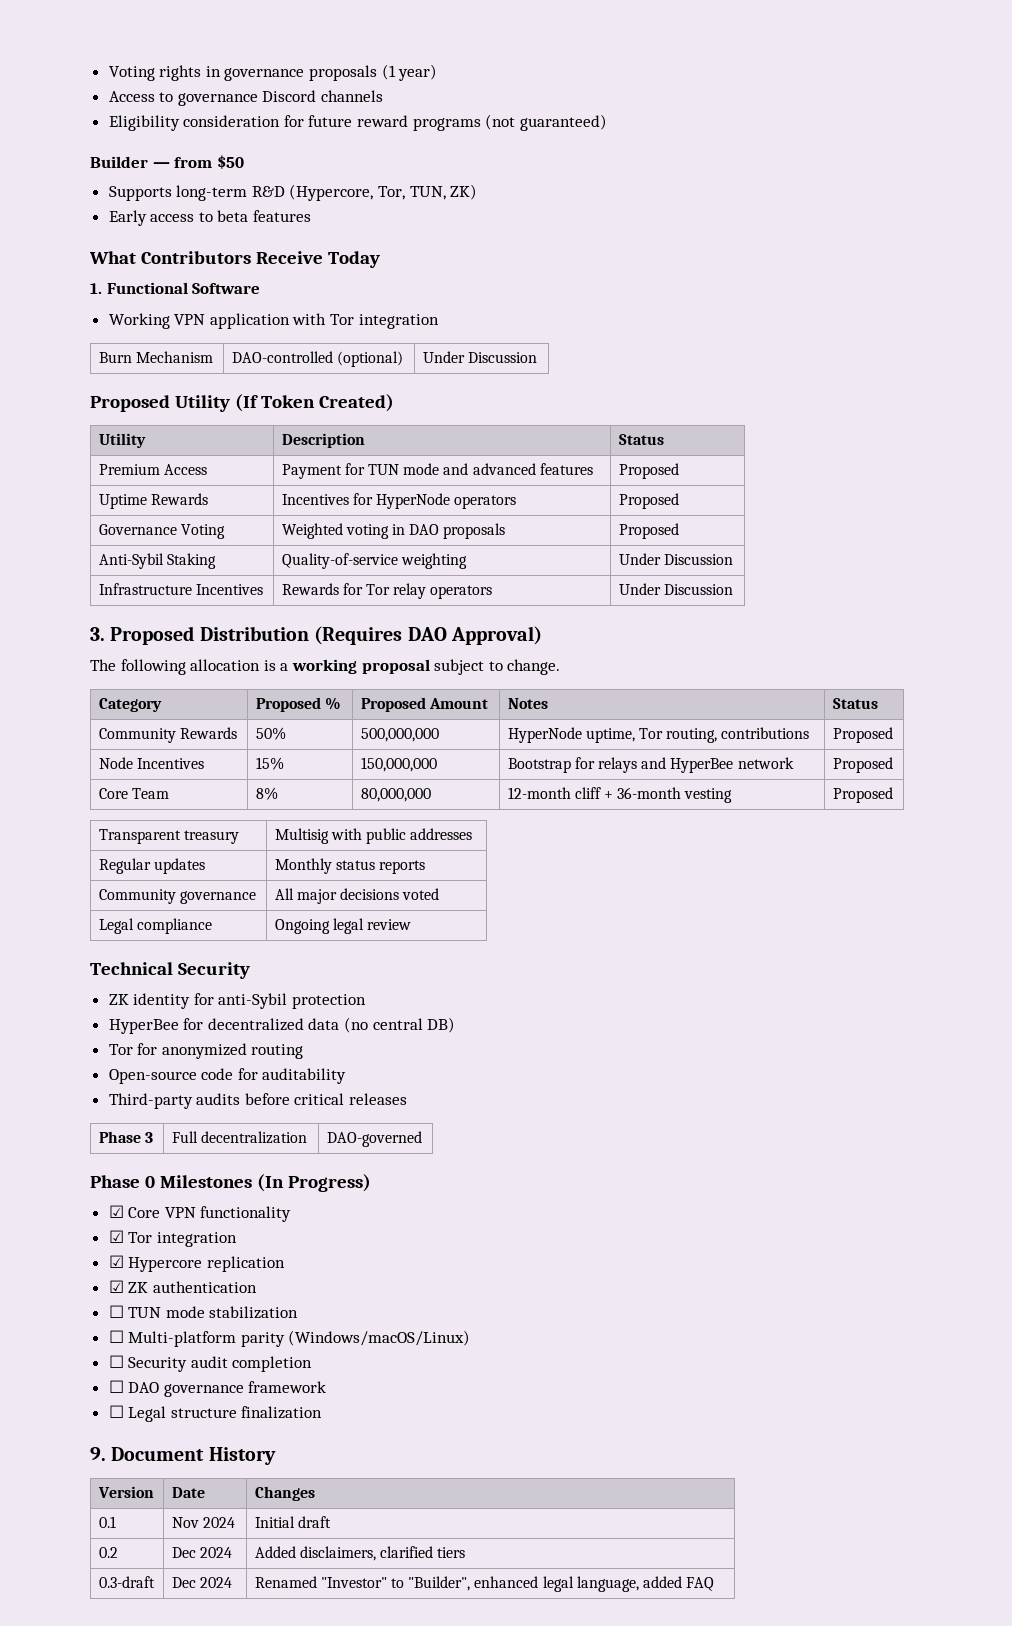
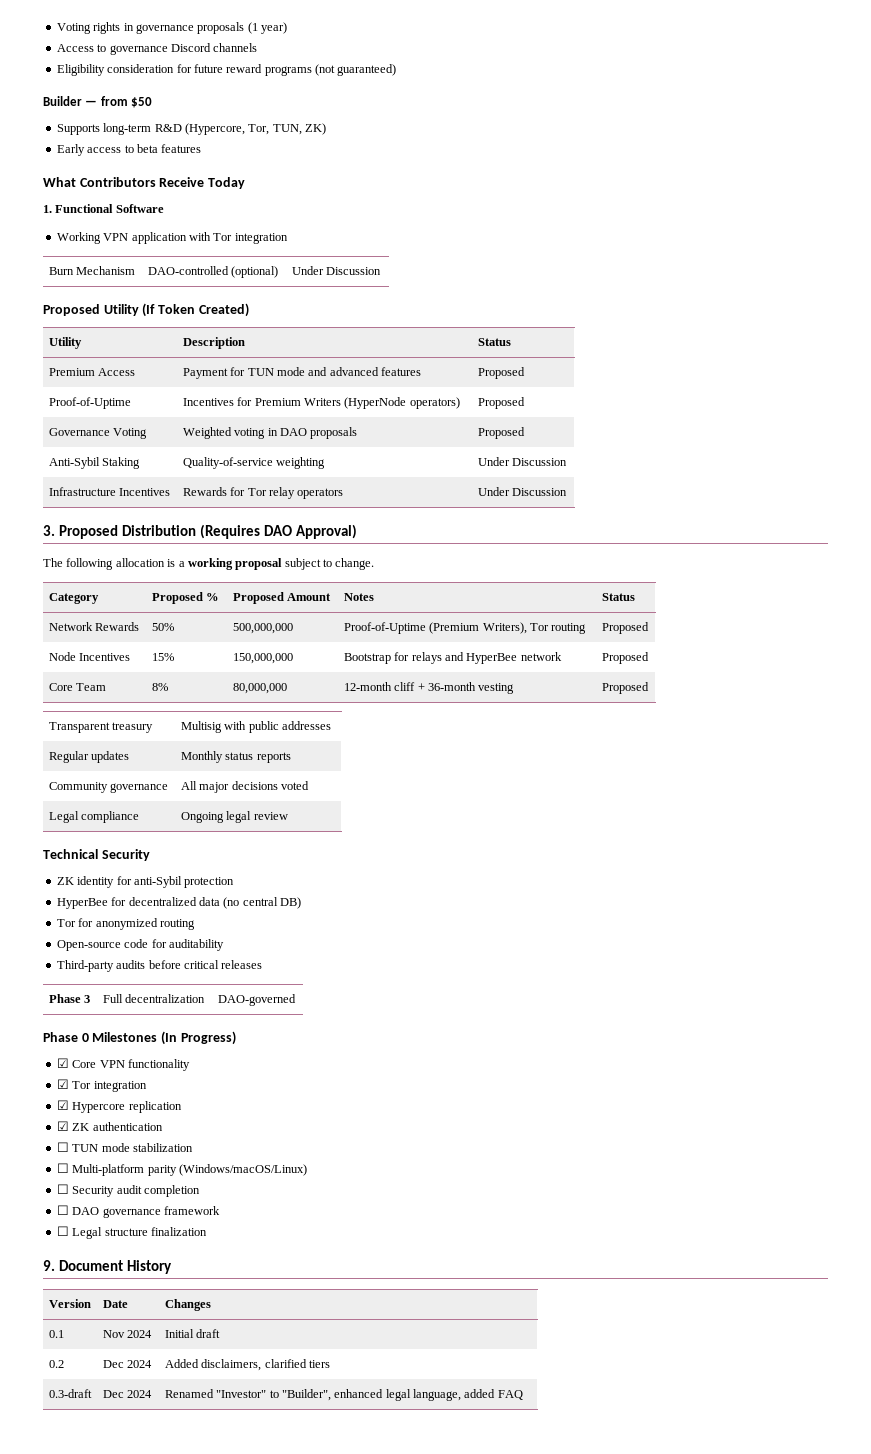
[98,493,208,509] Uptime Rewards -> [48,397,131,409] Proof-of-Uptime
[376,493,517,509] HyperNode operators -> [254,397,460,409] Premium Writers (HyperNode operators)
[98,728,176,743] Community -> [48,622,93,631] Network
[507,727,810,743] HyperNode uptime, Tor routing, contributions -> [343,622,587,634] Proof-of-Uptime (Premium Writers), Tor routing

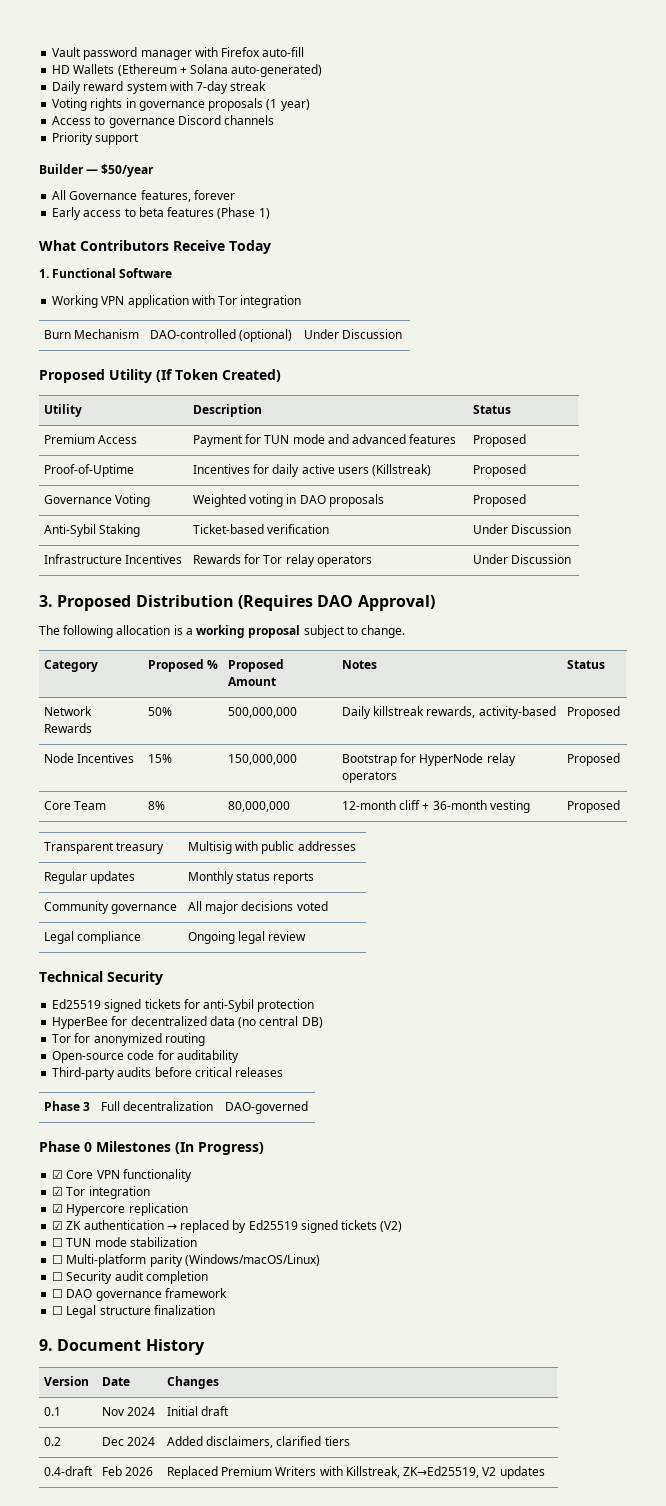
(56, 28) none -> [52,47,305,60] [52,64,323,77] [52,81,267,94] Vault password manager with Firefox auto-fill // HD Wallets (Ethereum + Solana auto-generated) // Daily reward system with 7-day streak //
[56,64,397,76] [43,96,153,108] [56,123,326,135] Eligibility consideration for future reward programs (not guaranteed) // Builder — from $50 // Supports long-term R&D (Hypercore, Tor, TUN, ZK) -> [52,132,140,145] [39,164,155,177] [52,190,235,202] Priority support // Builder — $50/year // All Governance features, forever
(202, 148) none -> [217,207,270,219] (Phase 1)
[254,397,460,409] Premium Writers (HyperNode operators) -> [272,464,432,477] daily active users (Killstreak)
[182,457,326,469] Quality-of-service weighting -> [192,524,330,534] Ticket-based verification
[343,622,587,634] Proof-of-Uptime (Premium Writers), Tor routing -> [341,706,556,719] Daily killstreak rewards, activity-based
[411,652,562,664] relays and HyperBee network -> [419,753,516,766] [341,771,397,783] HyperNode relay operators
[56,876,115,888] ZK identity -> [52,999,181,1012] Ed25519 signed tickets
(163, 1126) none -> [166,1220,403,1233] → replaced by Ed25519 signed tickets (V2)
[48,1389,92,1398] [102,1390,153,1398] [164,1389,523,1401] 0.3-draft | Dec 2024 | Renamed "Investor" to "Builder", enhanced legal language, added FAQ -> [43,1466,93,1476] [101,1466,154,1476] [166,1466,545,1479] 0.4-draft | Feb 2026 | Replaced Premium Writers with Killstreak, ZK→Ed25519, V2 updates

